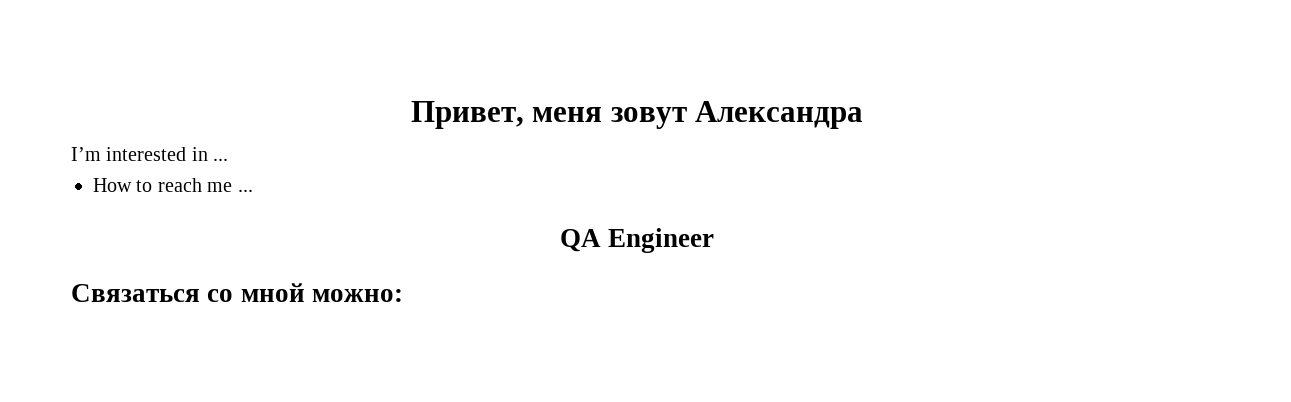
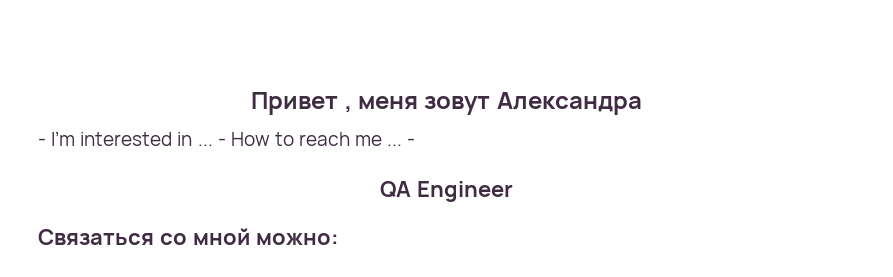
[410,101,524,129] Привет, -> [251,92,352,115] Привет ,
(864, 115) none -> [38,138,46,146] -
(229, 159) // -> [217,138,226,146] -
(253, 190) none -> [407,138,416,146] -

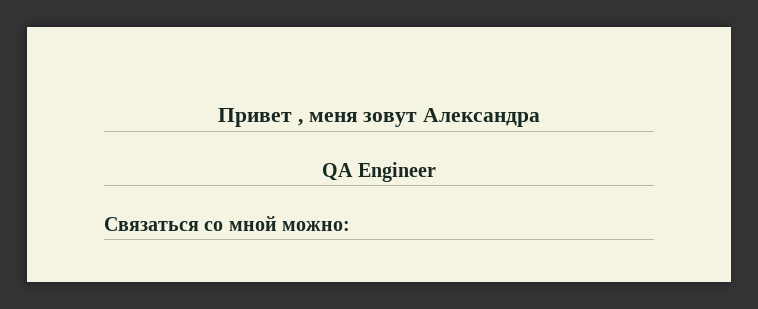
[38,131,416,146] // - I’m interested in ... - How to reach me ... - -> (541, 117) none

